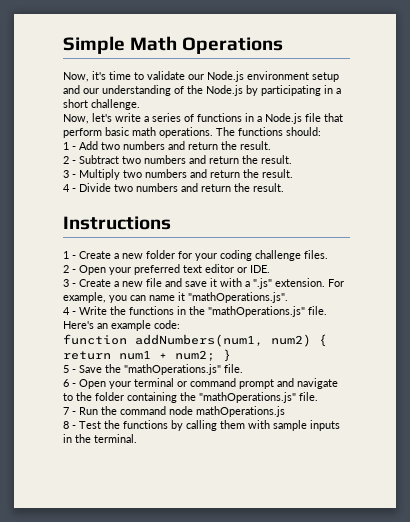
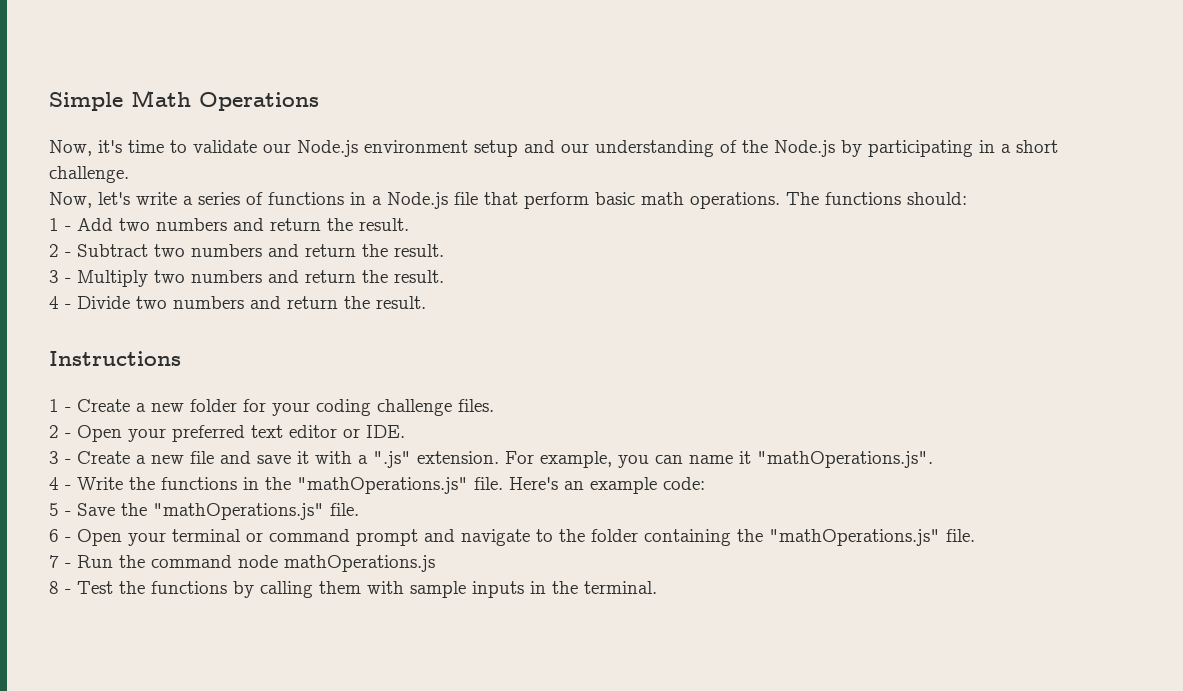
[63,334,327,347] [63,349,231,362] // function addNumbers(num1, num2) { return num1 + num2; } -> (705, 483) none

